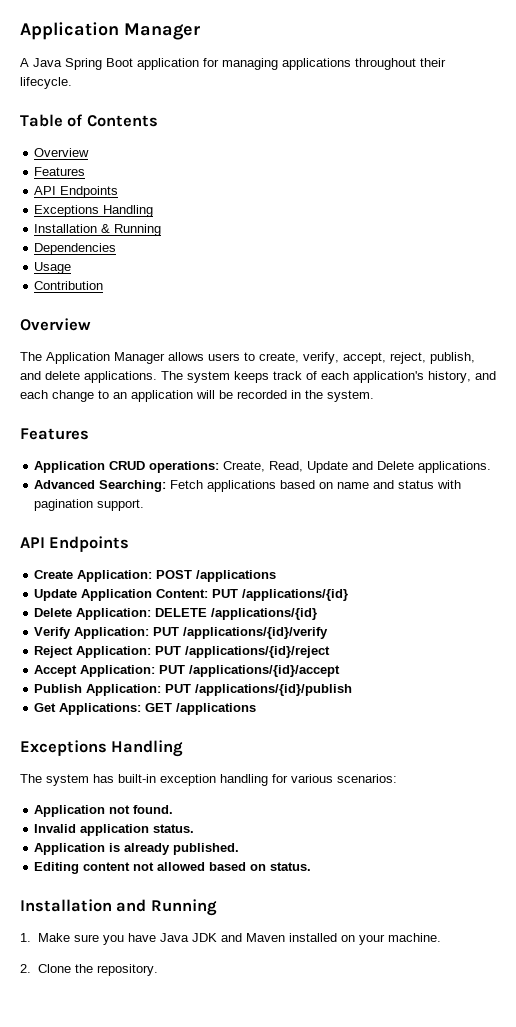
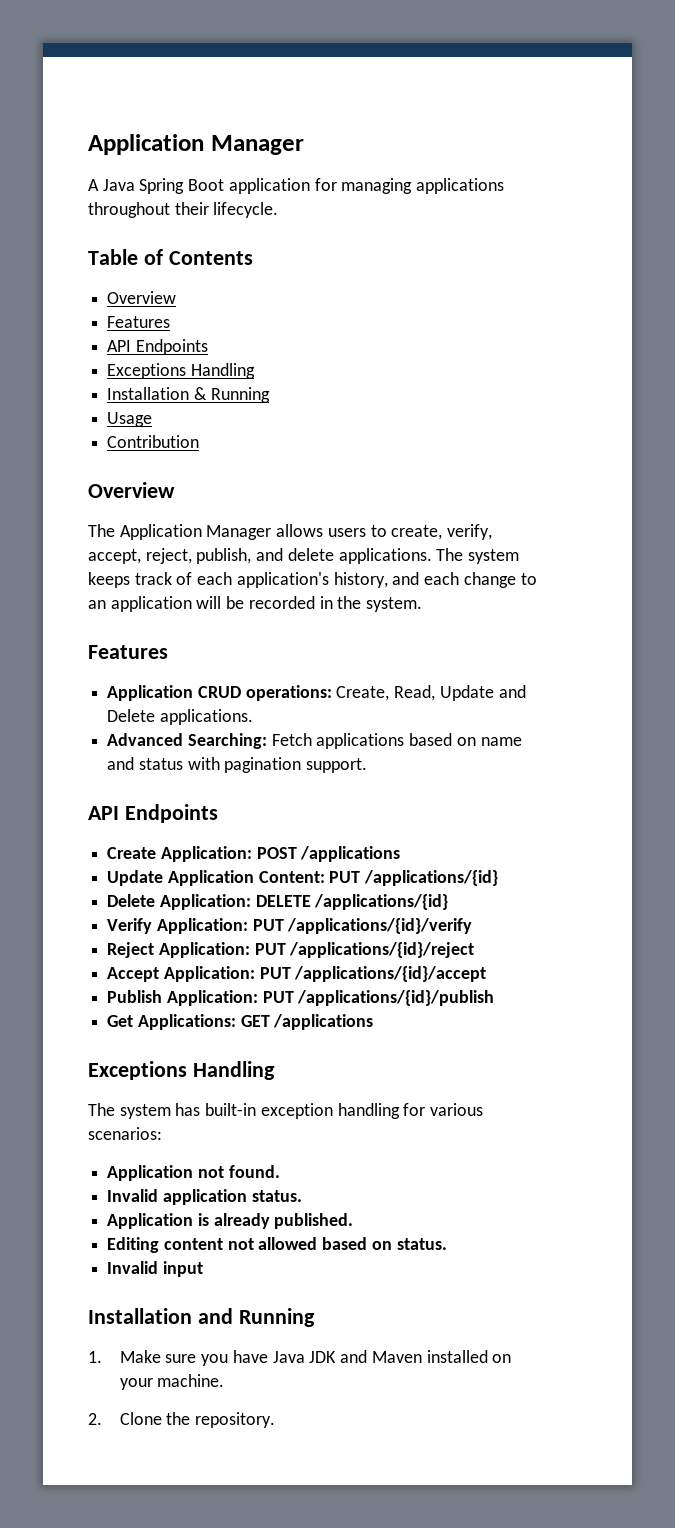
[34,243,117,255] // Dependencies -> (270, 395) none
(312, 866) none -> [107,1261,203,1277] // Invalid input

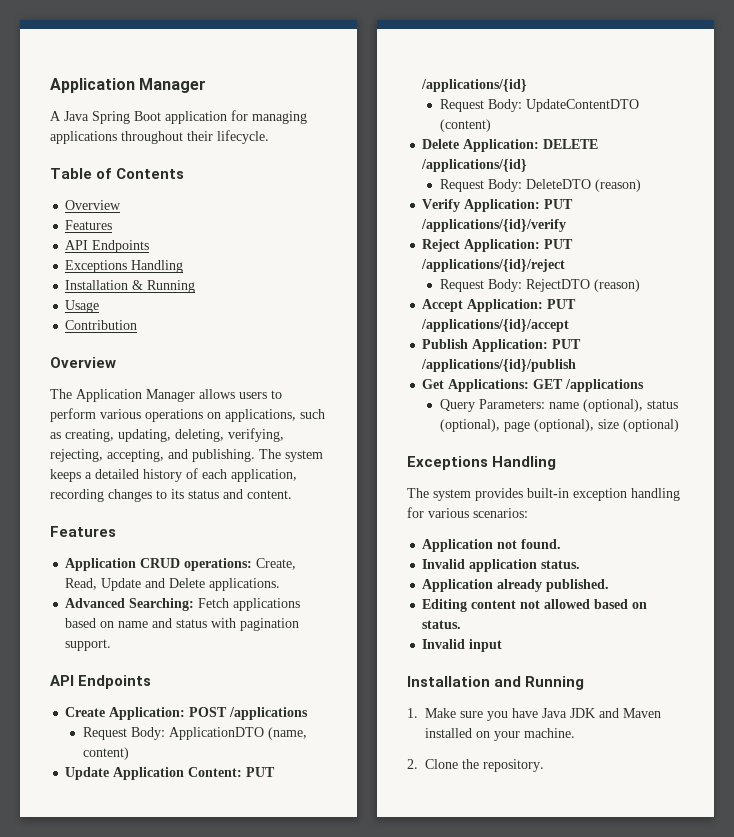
[391,524,493,540] [88,548,520,564] [88,572,537,588] [88,596,423,612] create, verify, accept, reject, publish, and delete applications. The system keeps track of each application's history, and each change to an application will be recorded in the system. -> [50,408,325,422] [50,428,284,442] [50,449,323,462] [50,468,297,482] [50,489,292,502] perform various operations on applications, such as creating, updating, deleting, verifying, rejecting, accepting, and publishing. The system keeps a detailed history of each application, recording changes to its status and content.
(401, 854) none -> [82,727,307,740] [82,747,129,760] // Request Body: ApplicationDTO (name, content)
(499, 878) none -> [439,99,639,112] [439,119,491,132] // Request Body: UpdateContentDTO (content)
(449, 902) none -> [439,179,641,192] // Request Body: DeleteDTO (reason)
(475, 950) none -> [439,279,640,292] // Request Body: RejectDTO (reason)
(374, 1022) none -> [439,399,678,412] [439,419,679,432] // Query Parameters: name (optional), status (optional), page (optional), size (optional)
[175,1103,201,1116] has -> [475,488,523,501] provides
[197,1213,209,1226] is -> (494, 585) none

